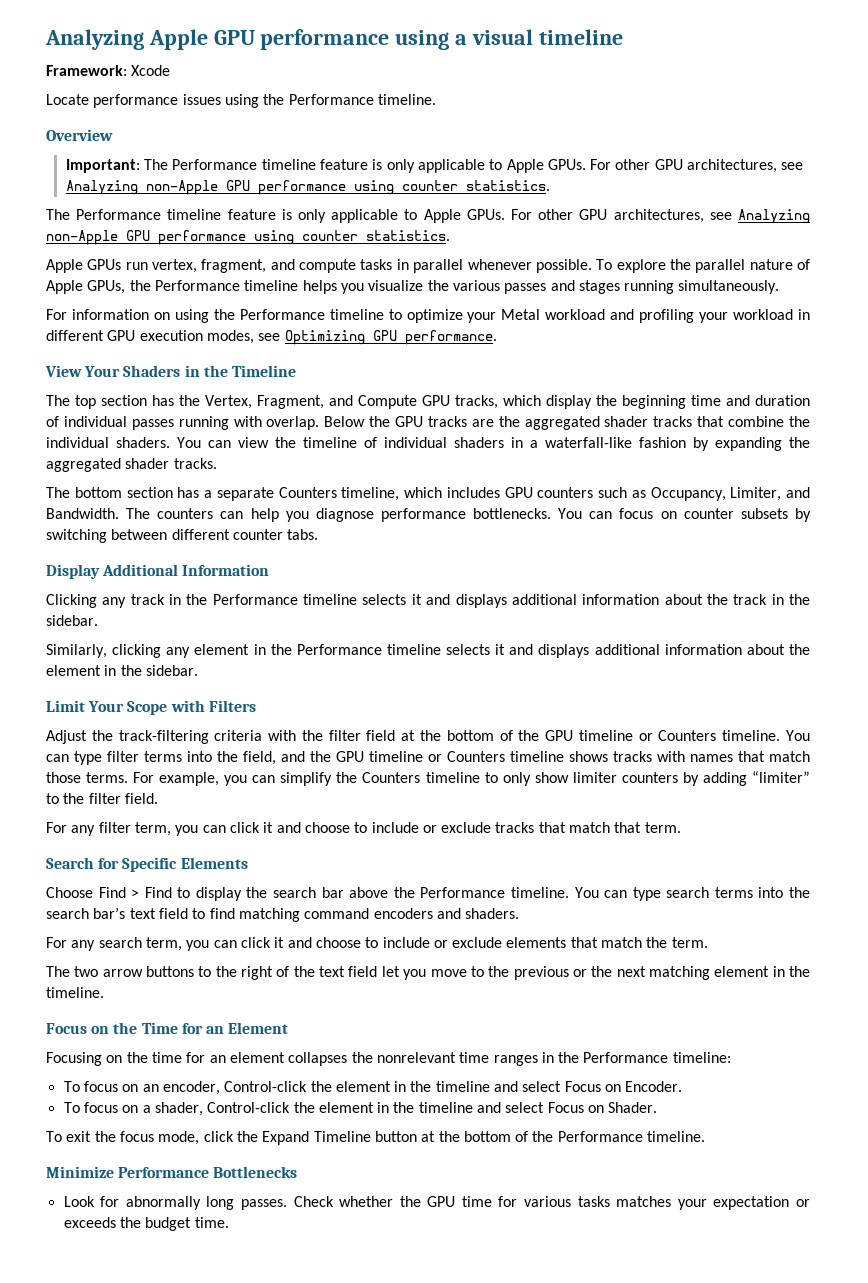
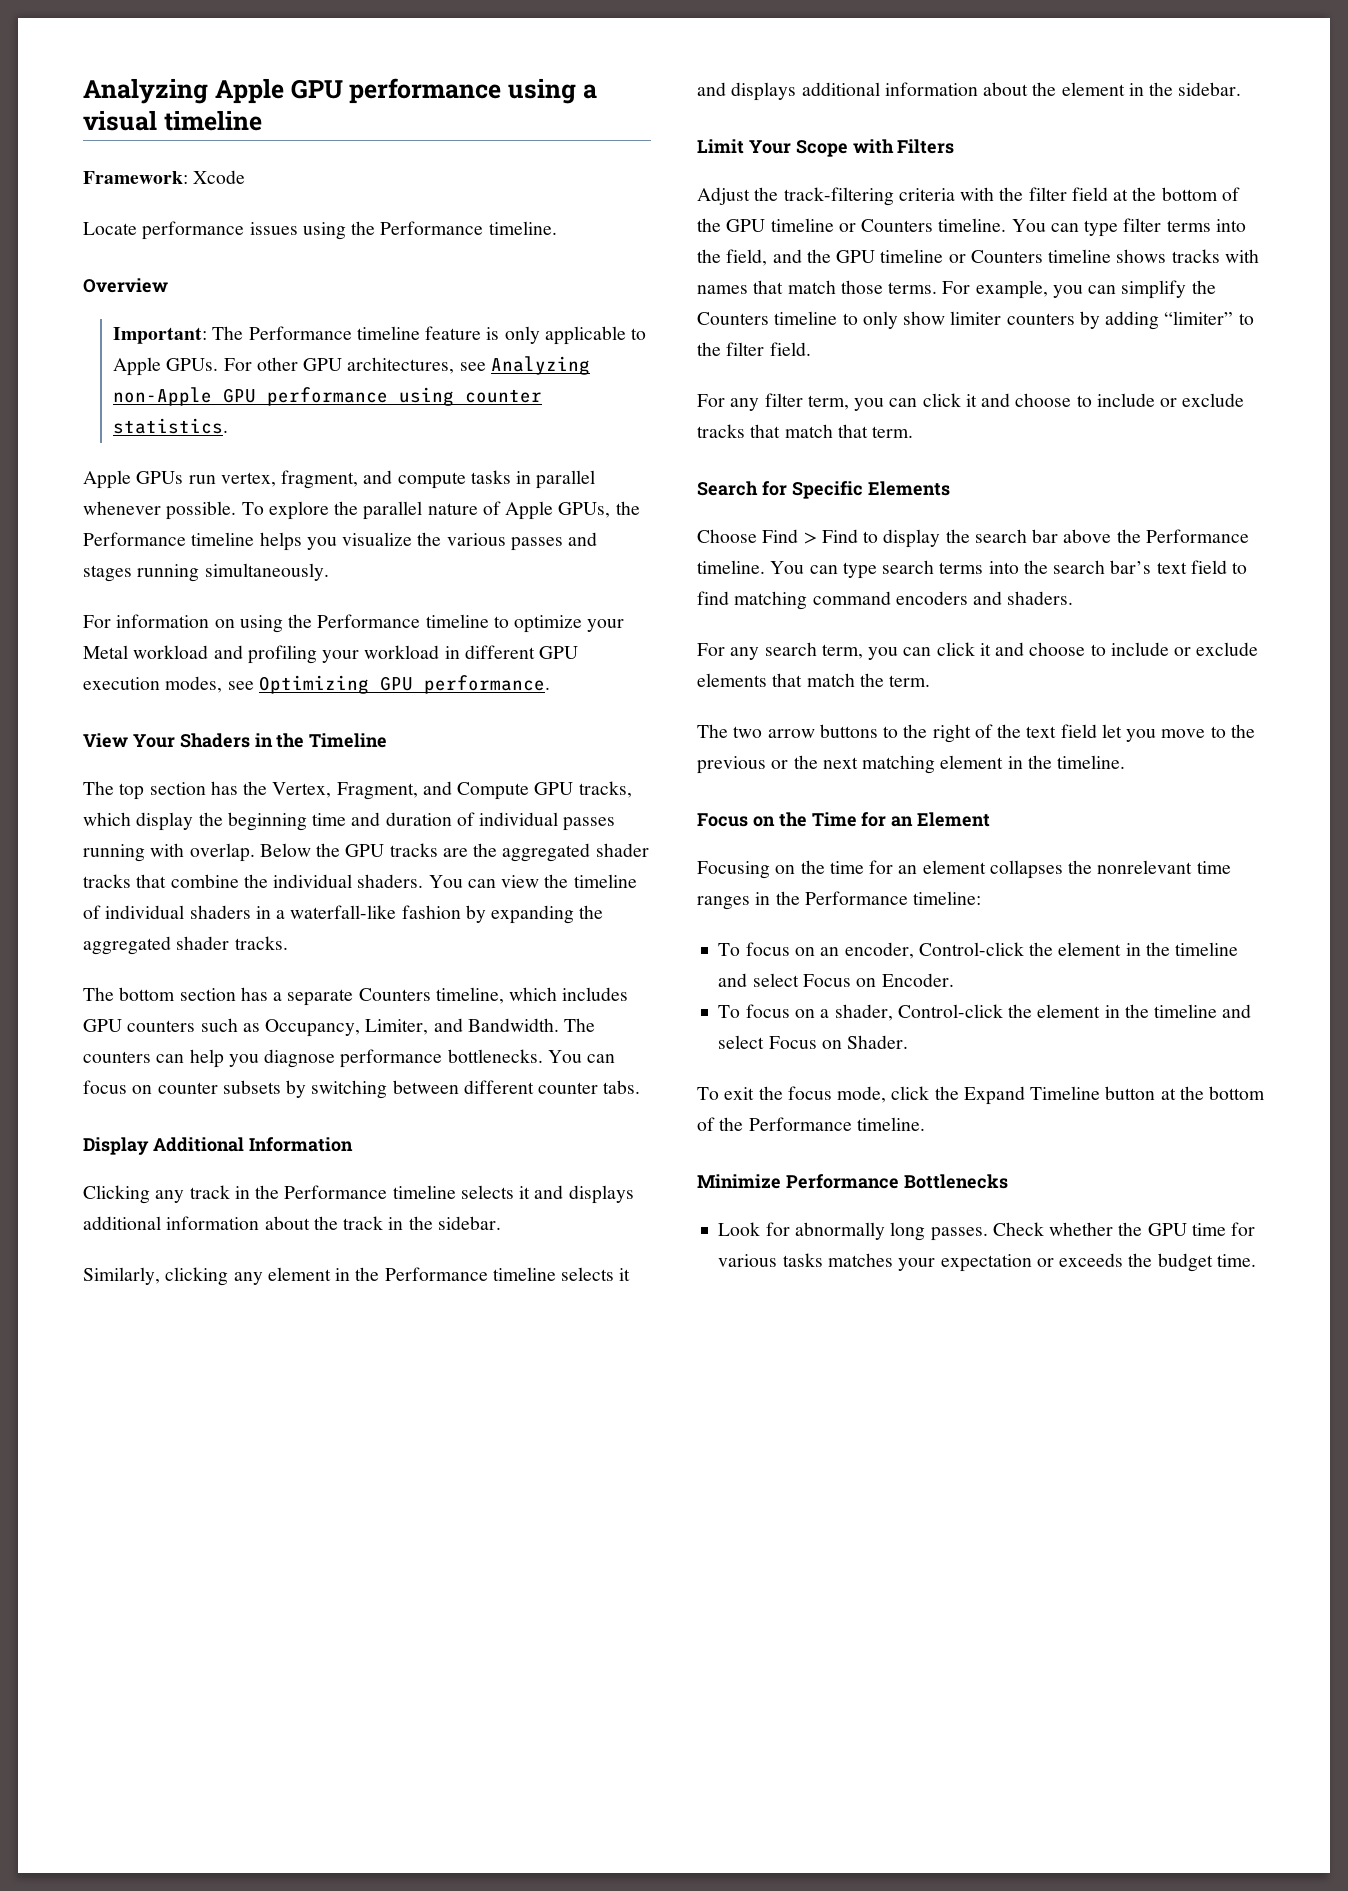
[46,209,811,224] [46,230,450,245] // The Performance timeline feature is only applicable to Apple GPUs. For other GPU architectures, see Analyzing non-Apple GPU performance using counter statistics. -> (229, 426) none

